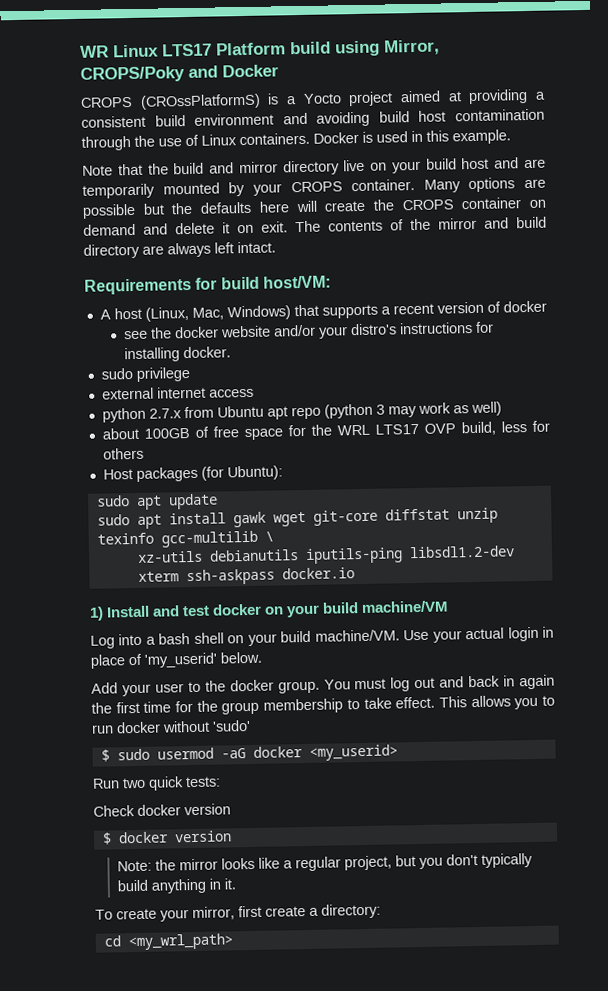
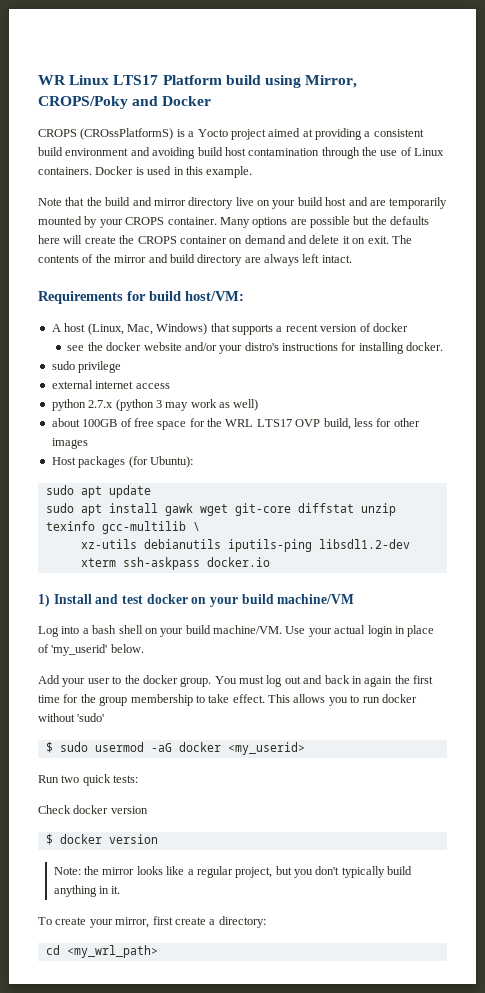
[183,405,321,420] from Ubuntu apt repo -> (114, 404) none
[102,447,144,460] others -> [393,418,420,427] [51,438,88,449] other images

